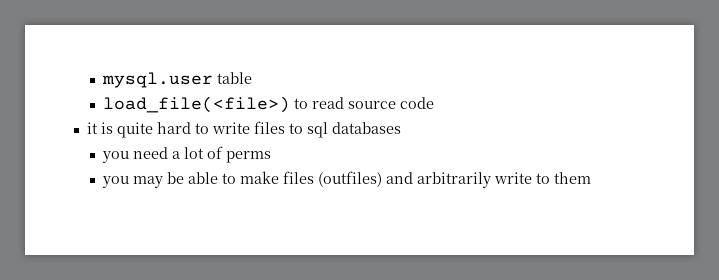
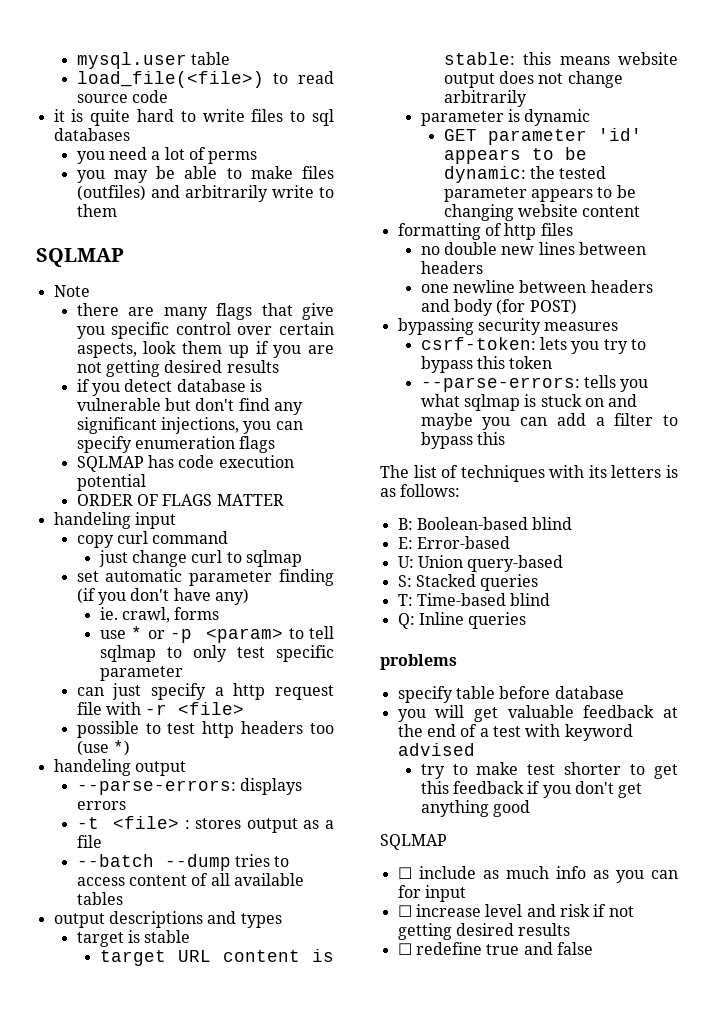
(592, 178) none -> [36,248,124,267] [53,285,90,297] [76,303,334,320] [76,322,334,339] [76,341,334,358] [76,360,279,377] [76,379,262,396] [76,398,303,415] [76,417,303,434] [76,436,276,453] [76,455,294,472] [76,474,146,491] [76,494,284,506] [53,512,176,529] [76,531,229,548] [98,550,303,567] [76,569,334,586] [76,588,249,605] [99,607,220,623] [99,626,334,643] [99,645,334,662] [99,666,183,681] [76,683,334,700] [76,702,245,715] [76,721,334,738] [76,740,131,756] [53,759,186,776] [76,778,303,795] [76,801,126,810] [76,816,334,833] [76,835,102,848] [76,854,290,871] [76,873,304,886] [76,892,123,905] [53,911,282,928] [76,930,191,947] [99,949,334,966] [443,52,678,65] [443,71,623,88] [443,90,527,107] [420,109,591,126] [443,128,642,145] [443,147,587,164] [443,166,607,183] [443,185,636,202] [443,204,641,221] [397,223,573,240] [420,242,646,255] [420,261,483,274] [420,280,653,293] [420,299,577,316] [397,318,619,335] [420,337,646,354] [420,356,553,373] [420,375,649,392] [420,394,638,411] [420,413,678,430] [420,432,506,449] [380,465,678,482] [380,484,461,497] [397,517,573,530] [397,536,510,549] [397,555,564,572] [397,574,539,591] [397,593,551,606] [397,612,527,629] [380,654,457,670] [397,686,624,703] [397,705,678,722] [397,724,633,741] [397,743,475,756] [420,762,678,779] [420,781,643,798] [420,800,531,817] [380,834,447,850] [397,866,678,883] [397,885,466,902] [397,904,634,917] [397,923,571,940] [397,942,593,955] // SQLMAP // Note // there are many flags that give you specific control over certain aspects, look them up if you are not getting desired results // if you detect database is vulnerable but don't find any significant injections, you can specify enumeration flags // SQLMAP has code execution potential // ORDER OF FLAGS MATTER // handeling input // copy curl command // just change curl to sqlmap // set automatic parameter finding (if you don't have any) // ie. crawl, forms // use * or -p <param> to tell sqlmap to only test specific parameter // can just specify a http request file with -r <file> // possible to test http headers too (use *) // handeling output // --parse-errors: displays errors // -t <file> : stores output as a file // --batch --dump tries to access content of all available tables // output descriptions and types // target is stable // target URL content is stable: this means website output does not change arbitrarily // parameter is dynamic // GET parameter 'id' appears to be dynamic: the tested parameter appears to be changing website content // formatting of http files // no double new lines between headers // one newline between headers and body (for POST) // bypassing security measures // csrf-token: lets you try to bypass this token // --parse-errors: tells you what sqlmap is stuck on and maybe you can add a filter to bypass this // The list of techniques with its letters is as follows: // B: Boolean-based blind // E: Error-based // U: Union query-based // S: Stacked queries // T: Time-based blind // Q: Inline queries // problems // specify table before database // you will get valuable feedback at the end of a test with keyword advised // try to make test shorter to get this feedback if you don't get anything good // SQLMAP // ☐ include as much info as you can for input // ☐ increase level and risk if not getting desired results // ☐ redefine true and false

